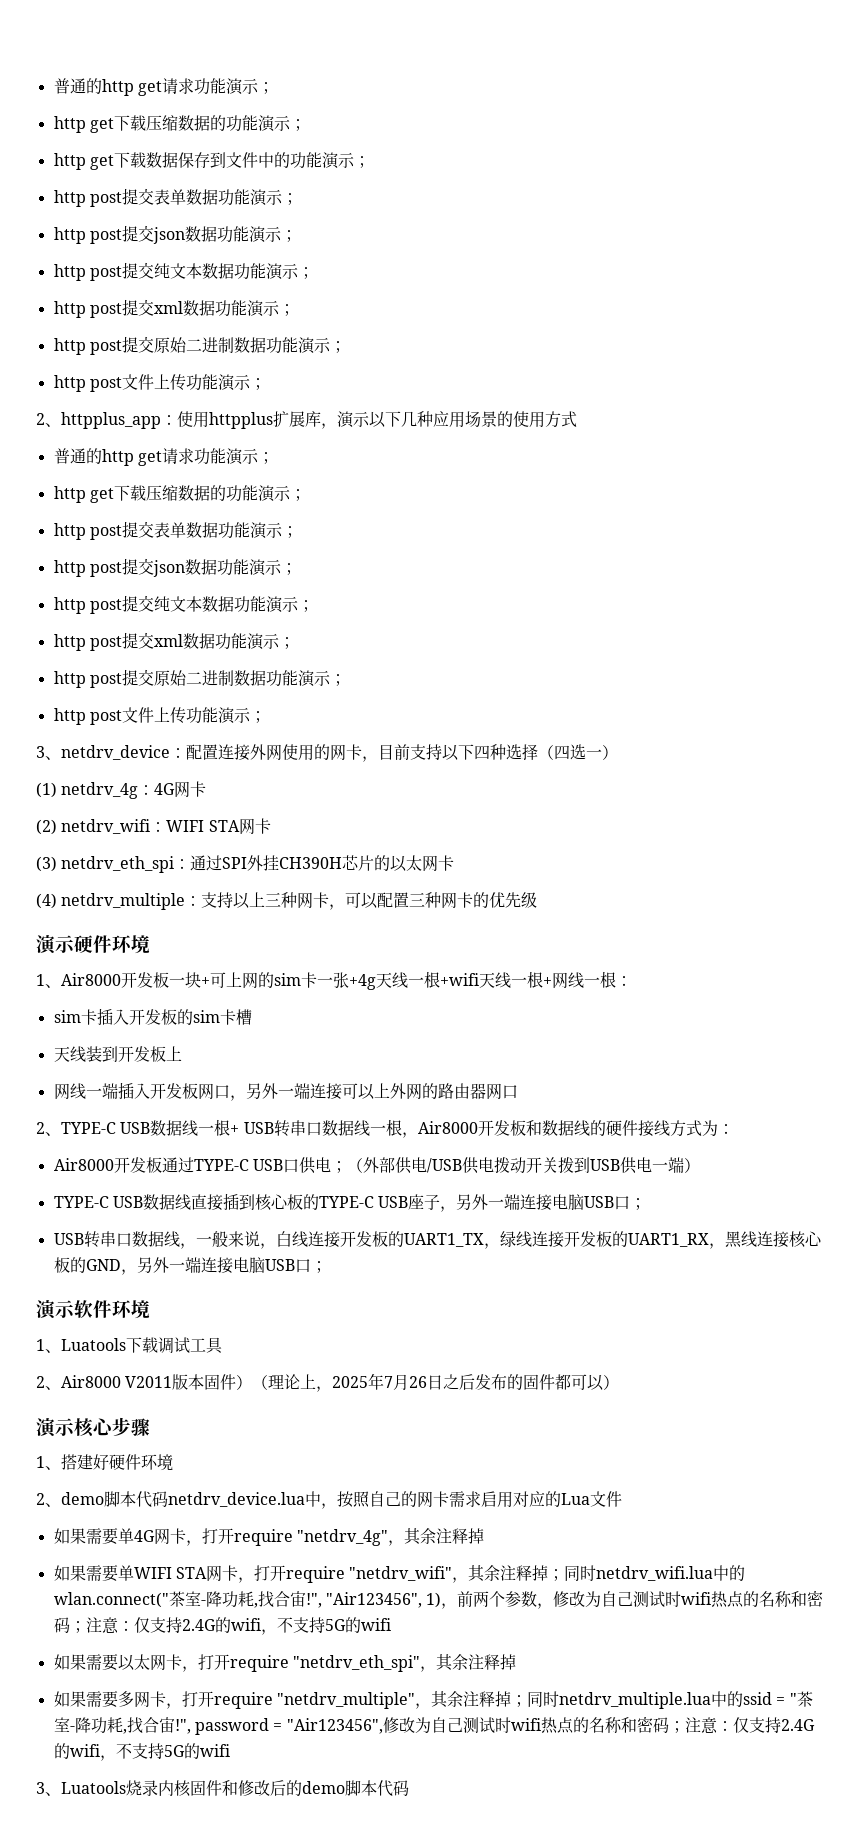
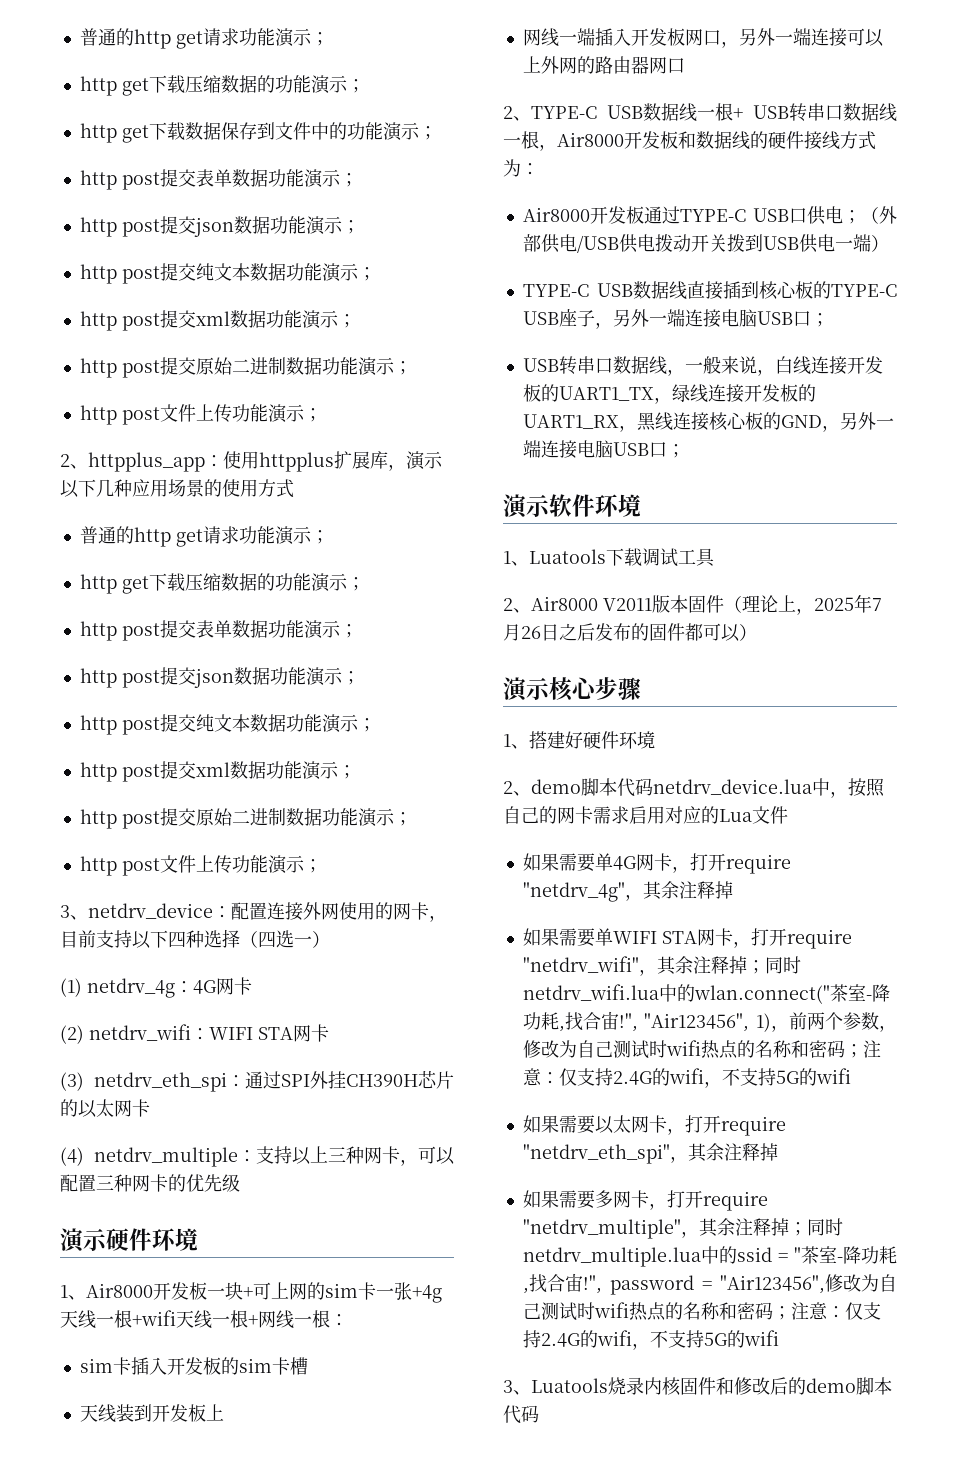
[236,1375,253,1390] ） -> (724, 604) none

